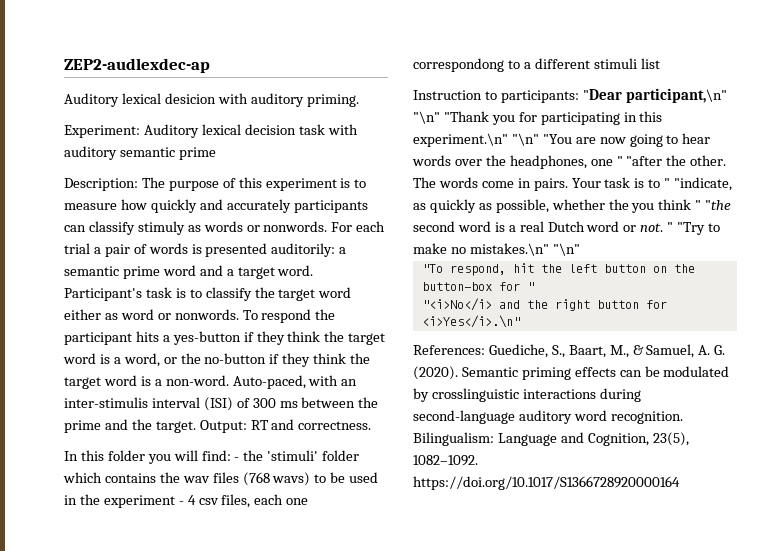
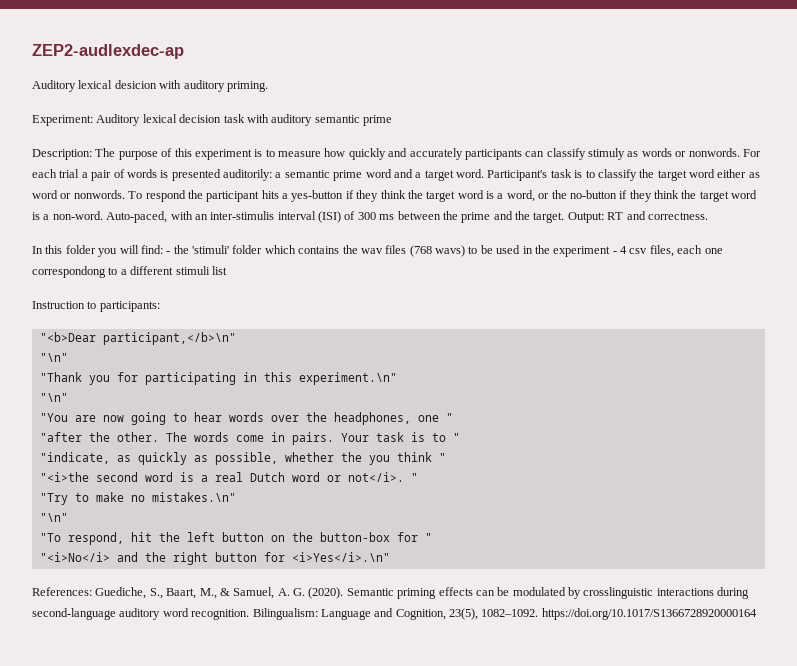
[582,88,727,103] [413,111,440,124] "Dear participant,\n" "\n" -> [39,332,236,345] [39,353,68,362] // "<b>Dear participant,</b>\n" // "\n" //
[511,133,539,146] "\n" -> [39,393,68,402] // "\n" //
(623, 161) none -> (453, 417) //
(671, 183) none -> (460, 437) //
[705,200,732,210] "the -> [39,472,89,482] // "<i>the
[640,222,674,232] not. " -> [347,472,418,482] not</i>. " //
(549, 249) none -> (236, 497) //

